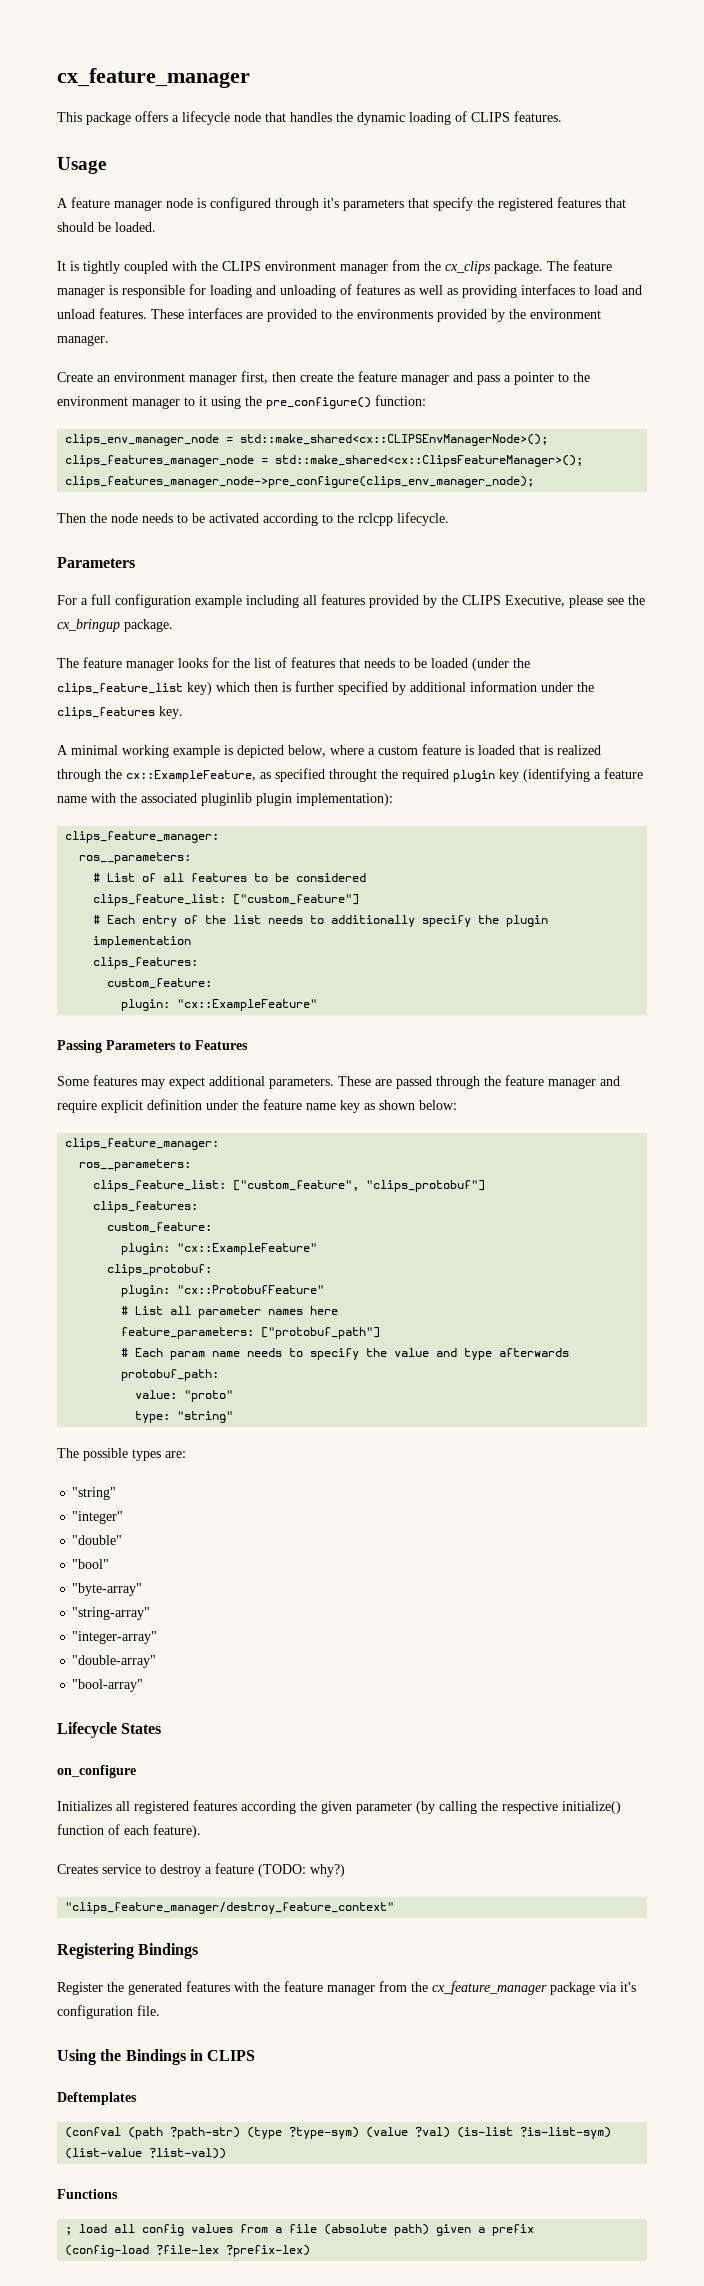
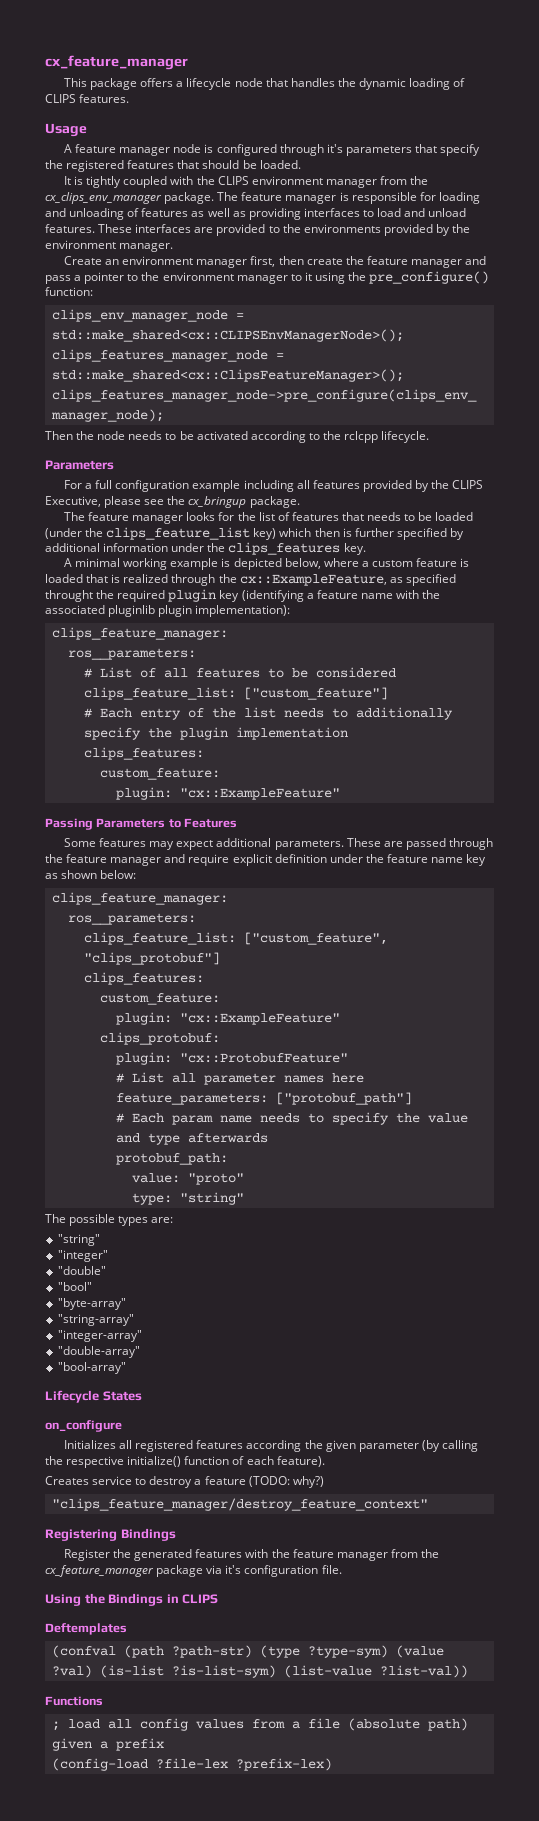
[445,261,491,274] cx_clips -> [45,192,162,204] cx_clips_env_manager

